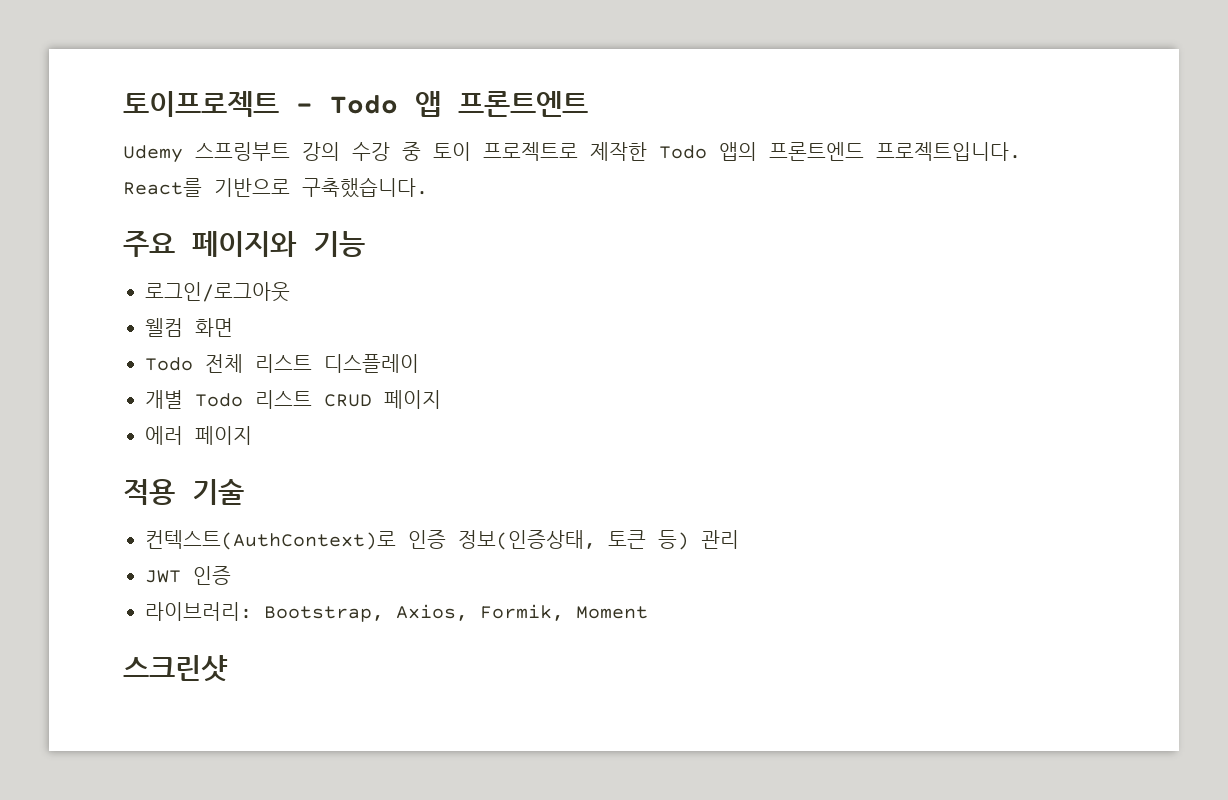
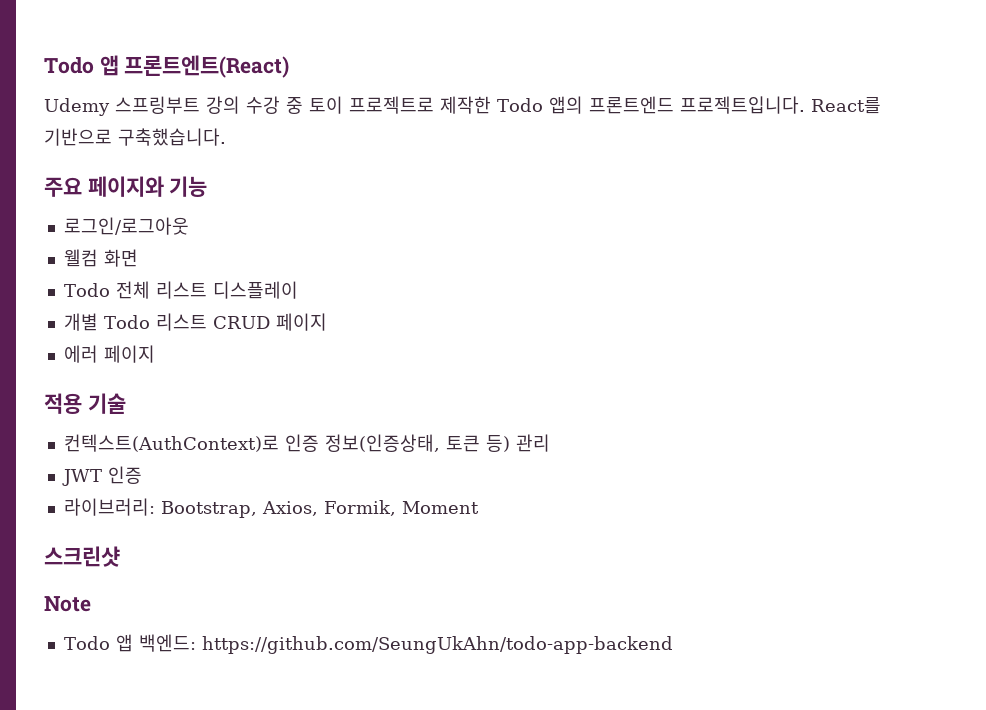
[123,91,588,117] 토이프로젝트 - Todo 앱 프론트엔트 -> [44,55,290,78] Todo 앱 프론트엔트(React)
(228, 668) none -> [44,596,91,612] [63,634,673,654] // Note // Todo 앱 백엔드: https://github.com/SeungUkAhn/todo-app-backend

